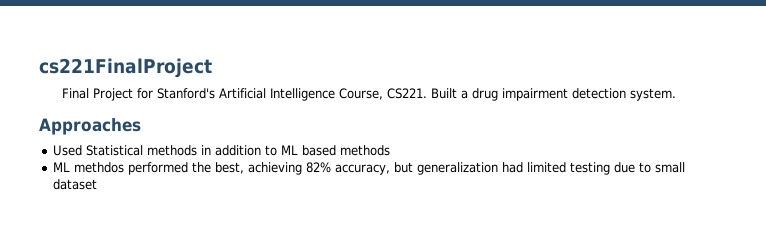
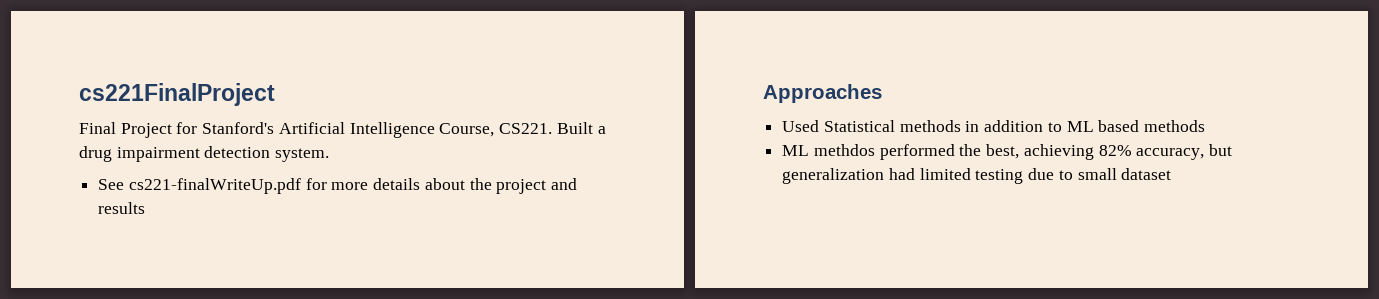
(676, 94) none -> [98,178,578,194] [98,202,146,214] // See cs221-finalWriteUp.pdf for more details about the project and results

